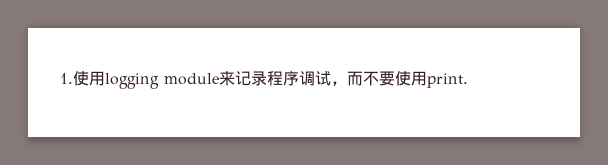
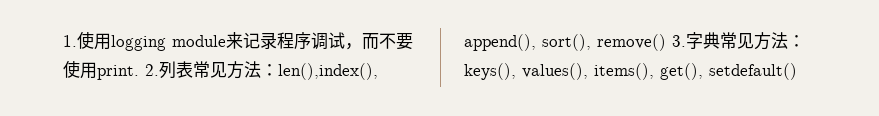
(468, 80) none -> [145,61,378,80] [464,32,805,51] [464,63,797,80] 2.列表常见方法：len(),index(), append(), sort(), remove() 3.字典常见方法：keys(), values(), items(), get(), setdefault()

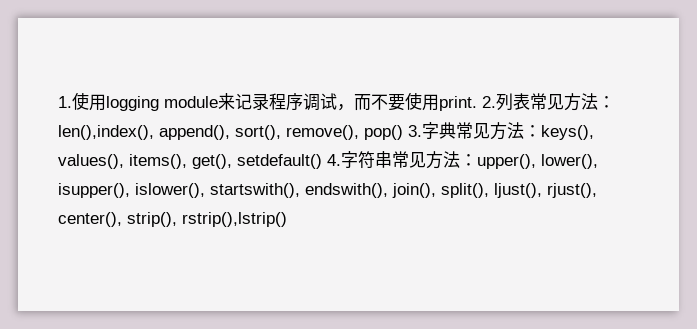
[597,34,666,51] remove() -> [286,125,403,140] remove(), pop()
(797, 71) none -> [327,151,598,169] [58,183,597,198] [58,212,287,227] 4.字符串常见方法：upper(), lower(), isupper(), islower(), startswith(), endswith(), join(), split(), ljust(), rjust(), center(), strip(), rstrip(),lstrip()

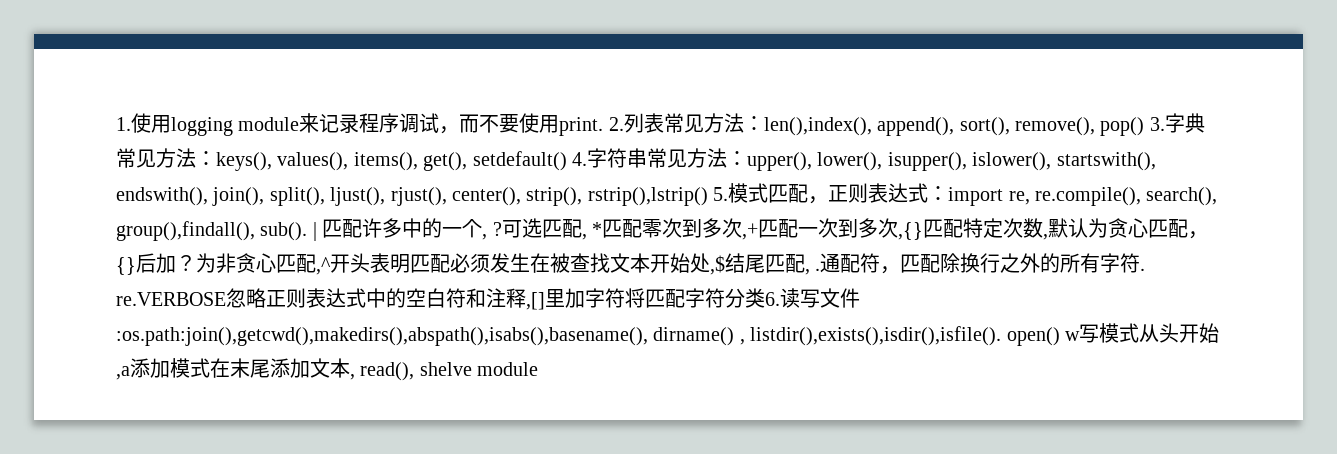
(287, 219) none -> [713,183,1218,206] [116,218,1208,241] [116,253,1146,275] [116,288,860,310] [116,323,1219,346] [116,358,539,381] 5.模式匹配，正则表达式：import re, re.compile(), search(), group(),findall(), sub(). | 匹配许多中的一个, ?可选匹配, *匹配零次到多次,+匹配一次到多次,{}匹配特定次数,默认为贪心匹配，{}后加？为非贪心匹配,^开头表明匹配必须发生在被查找文本开始处,$结尾匹配, .通配符，匹配除换行之外的所有字符. re.VERBOSE忽略正则表达式中的空白符和注释,[]里加字符将匹配字符分类6.读写文件:os.path:join(),getcwd(),makedirs(),abspath(),isabs(),basename(), dirname() , listdir(),exists(),isdir(),isfile(). open() w写模式从头开始,a添加模式在末尾添加文本, read(), shelve module

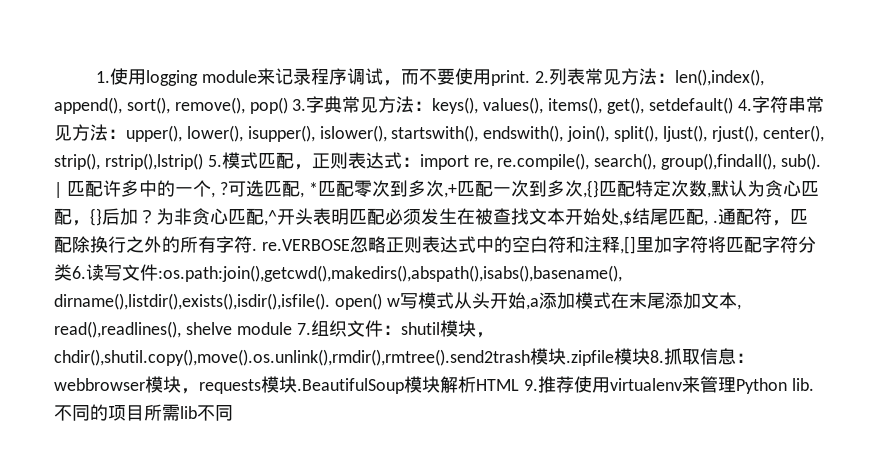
[653,326,1002,346] dirname() , listdir(),exists(),isdir(),isfile(). -> [54,293,330,310] dirname(),listdir(),exists(),isdir(),isfile().
[360,362,415,381] read(), -> [54,321,181,338] read(),readlines(),
(539, 369) none -> [296,320,494,338] [54,348,754,366] [54,376,814,394] [54,404,233,421] 7.组织文件：shutil模块，chdir(),shutil.copy(),move().os.unlink(),rmdir(),rmtree().send2trash模块.zipfile模块8.抓取信息：webbrowser模块，requests模块.BeautifulSoup模块解析HTML 9.推荐使用virtualenv来管理Python lib.不同的项目所需lib不同

